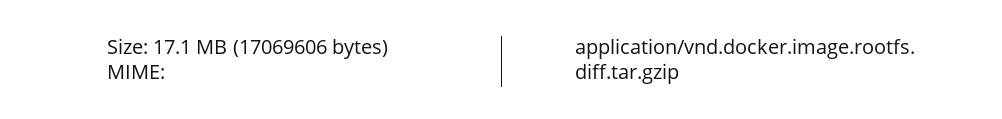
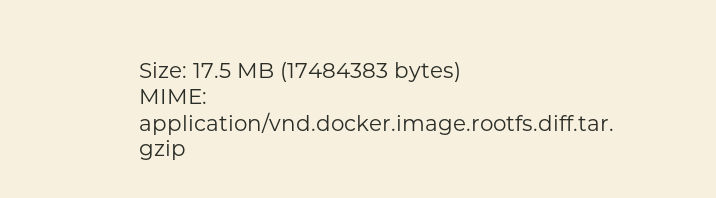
[152,40,327,57] 17.1 MB (17069606 -> [193,62,389,82] 17.5 MB (17484383

